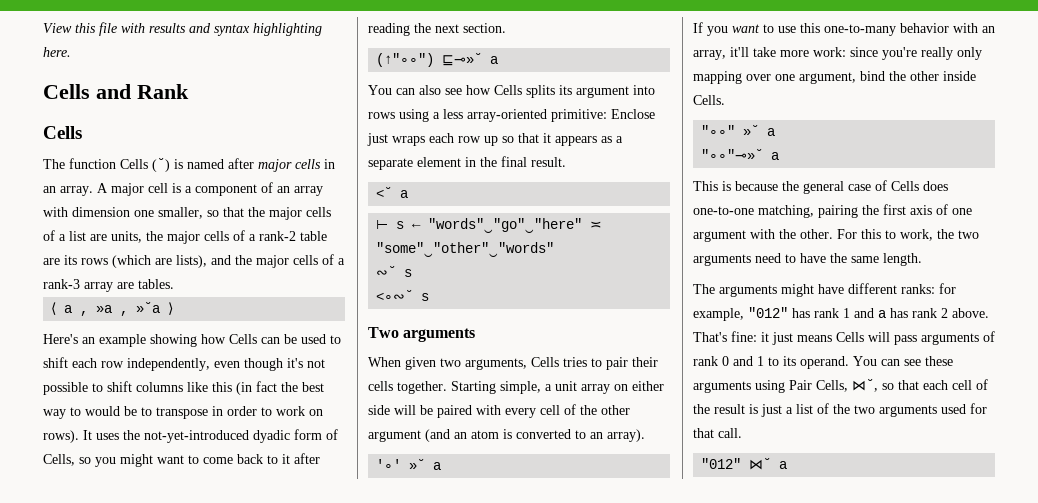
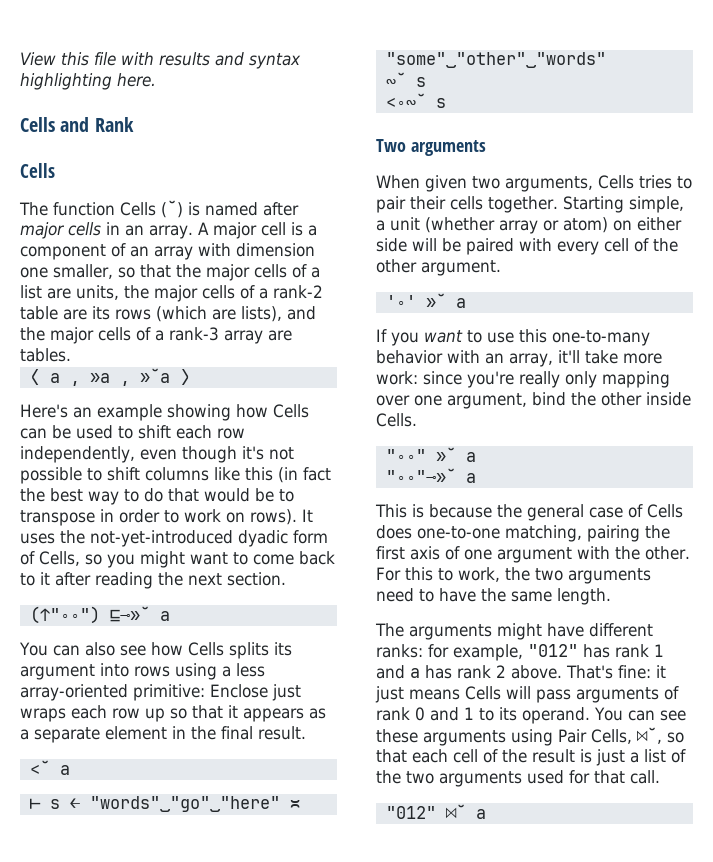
(81, 411) none -> [144,488,199,502] do that
[581,384,610,394] array -> [425,217,608,234] (whether array or atom)
[368,429,645,442] argument (and an atom is converted to an array). -> [421,260,501,276] argument.

